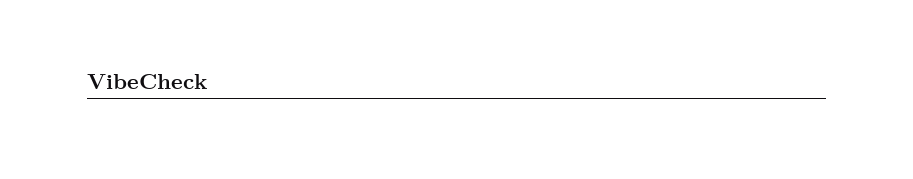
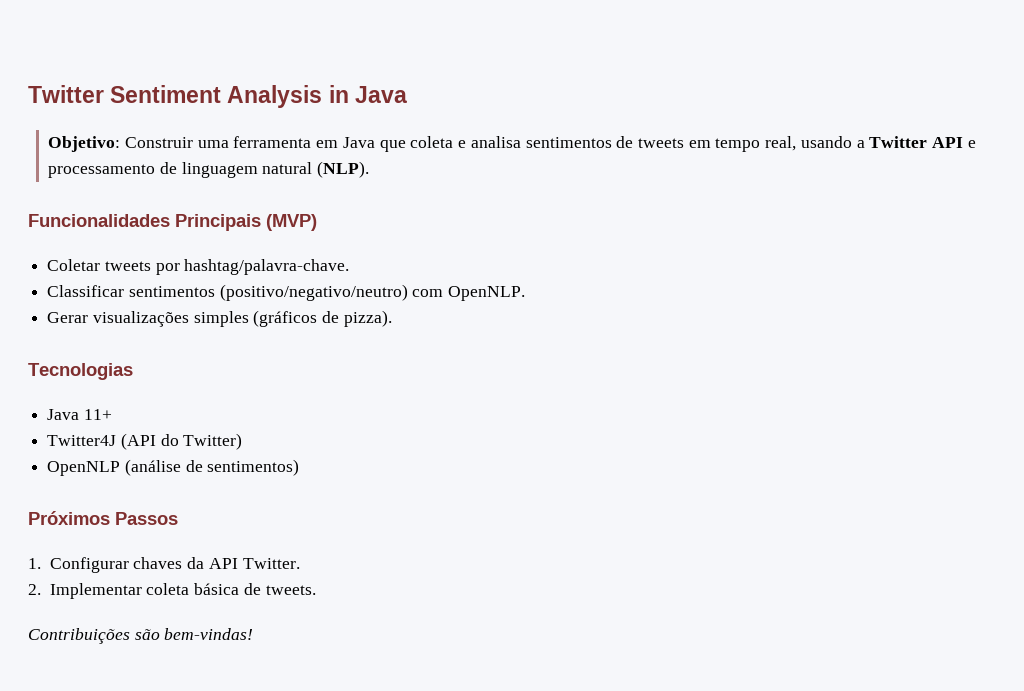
[87,74,207,89] VibeCheck -> [28,85,407,108] [48,136,976,152] [48,161,370,178] [28,214,317,231] [47,259,350,275] [47,284,526,301] [47,310,392,327] [28,363,133,380] [47,409,112,420] [47,433,243,450] [47,459,300,476] [28,511,178,525] [28,557,300,573] [28,583,316,599] [28,628,254,644] Twitter Sentiment Analysis in Java // Objetivo: Construir uma ferramenta em Java que coleta e analisa sentimentos de tweets em tempo real, usando a Twitter API e processamento de linguagem natural (NLP). // Funcionalidades Principais (MVP) // Coletar tweets por hashtag/palavra-chave. // Classificar sentimentos (positivo/negativo/neutro) com OpenNLP. // Gerar visualizações simples (gráficos de pizza). // Tecnologias // Java 11+ // Twitter4J (API do Twitter) // OpenNLP (análise de sentimentos) // Próximos Passos // 1. Configurar chaves da API Twitter. // 2. Implementar coleta básica de tweets. // Contribuições são bem-vindas!

